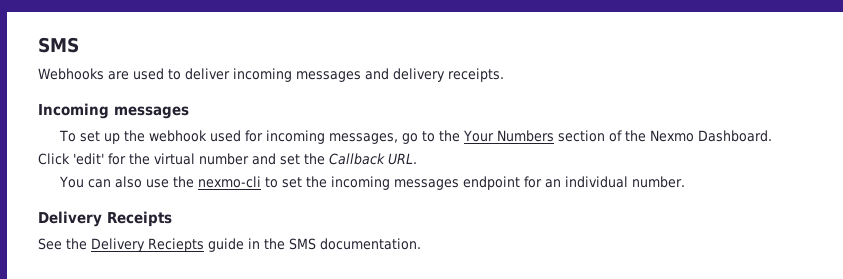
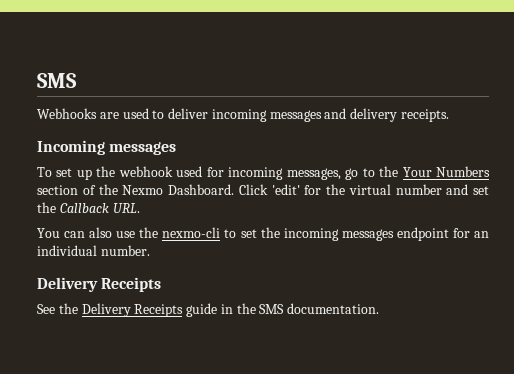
[148,238,204,252] Reciepts -> [134,304,184,317] Receipts

